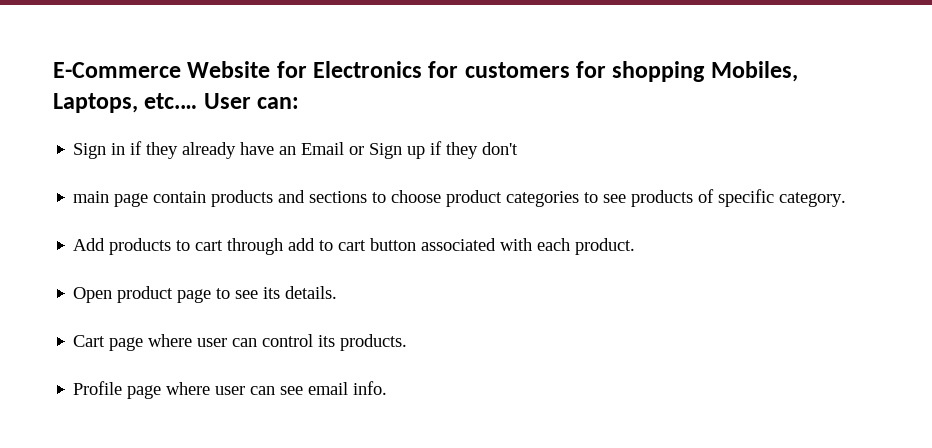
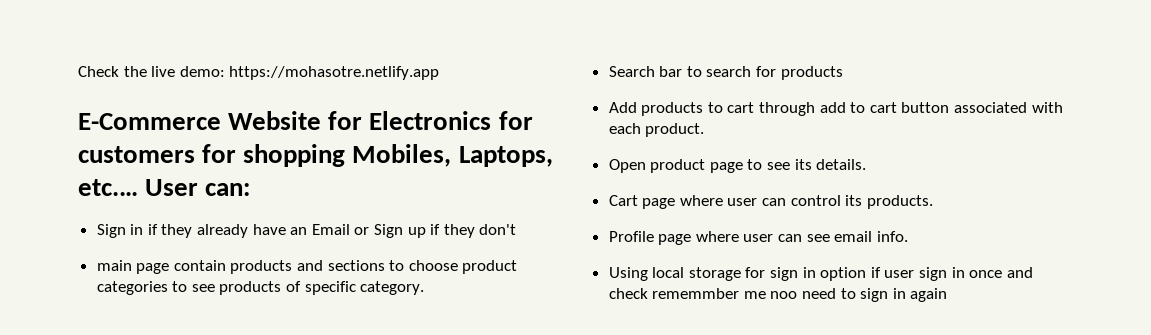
(53, 70) none -> [78,66,440,80] Check the live demo: https://mohasotre.netlify.app //
(847, 199) none -> [608,66,843,80] // Search bar to search for products
(388, 388) none -> [608,267,1033,281] [608,288,948,302] // Using local storage for sign in option if user sign in once and check rememmber me noo need to sign in again

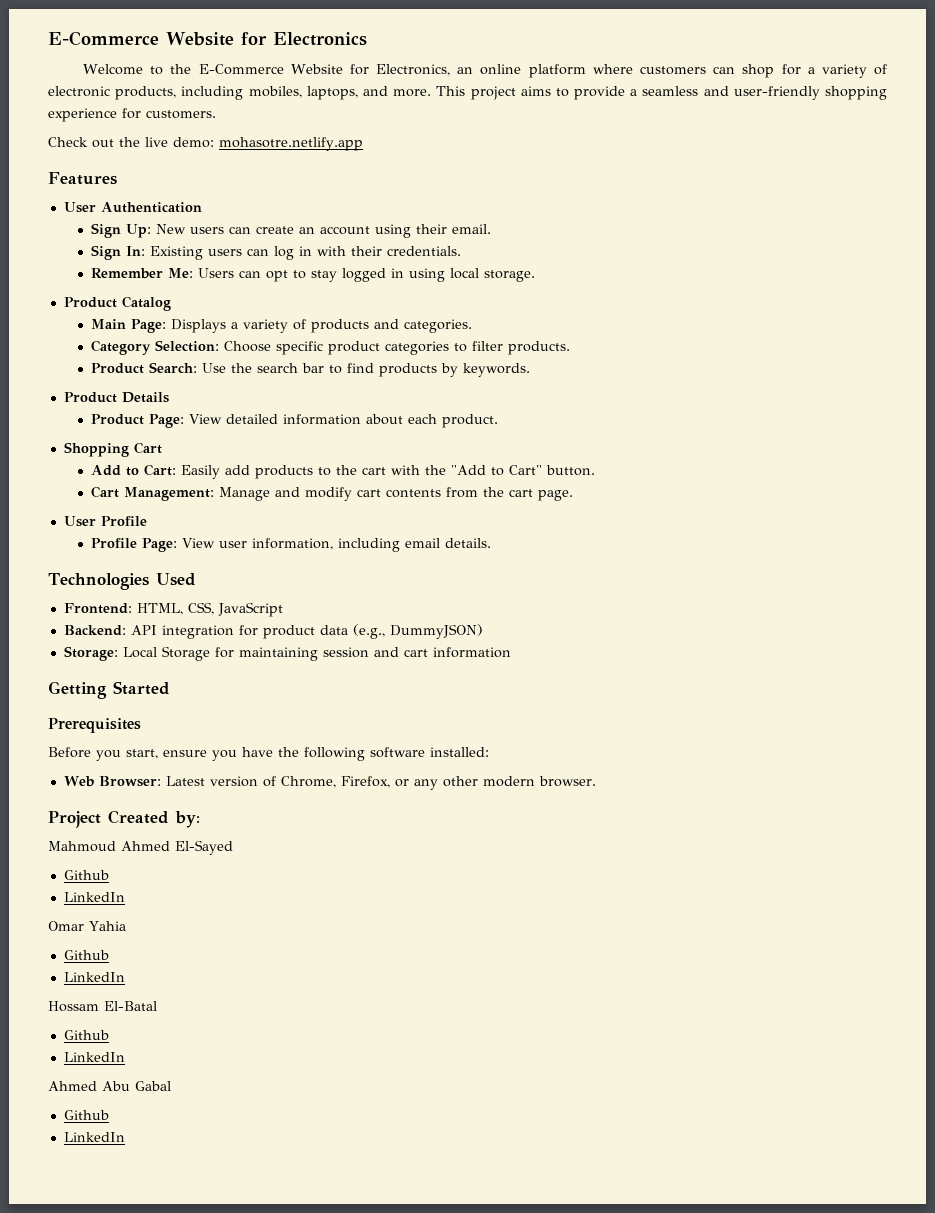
[78,66,440,80] Check the live demo: https://mohasotre.netlify.app // -> (48, 38) none
[498,111,533,130] [78,144,553,167] [78,179,251,196] [96,224,517,238] [96,260,518,274] [96,281,425,295] [608,66,843,80] [608,102,1063,116] [608,123,705,137] [608,159,867,173] [608,195,933,209] [608,231,908,245] [608,267,1033,281] [608,288,948,302] for customers for shopping Mobiles, Laptops, etc.… User can: // Sign in if they already have an Email or Sign up if they don't // main page contain products and sections to choose product categories to see products of specific category. // Search bar to search for products // Add products to cart through add to cart button associated with each product. // Open product page to see its details. // Cart page where user can control its products. // Profile page where user can see email info. // Using local storage for sign in option if user sign in once and check rememmber me noo need to sign in again -> [83,64,887,78] [48,86,887,100] [48,108,216,122] [48,137,363,151] [48,172,117,185] [63,202,202,213] [91,223,492,238] [91,245,462,260] [91,268,536,282] [63,296,171,311] [91,319,473,333] [91,340,571,355] [91,362,531,377] [63,392,169,403] [91,414,499,428] [63,442,162,457] [91,464,596,479] [91,486,574,501] [63,516,147,527] [91,538,492,552] [48,573,196,590] [63,602,283,617] [63,624,483,639] [63,646,511,661] [48,681,170,699] [48,718,141,733] [48,747,489,761] [63,776,596,790] [48,810,200,828] [48,840,233,855] [63,870,109,880] [63,892,125,902] [48,921,126,931] [63,950,109,960] [63,972,125,982] [48,1001,157,1012] [63,1030,109,1040] [63,1052,125,1062] [48,1081,171,1091] [63,1110,109,1120] [63,1132,125,1142] // Welcome to the E-Commerce Website for Electronics, an online platform where customers can shop for a variety of electronic products, including mobiles, laptops, and more. This project aims to provide a seamless and user-friendly shopping experience for customers. // Check out the live demo: mohasotre.netlify.app // Features // User Authentication // Sign Up: New users can create an account using their email. // Sign In: Existing users can log in with their credentials. // Remember Me: Users can opt to stay logged in using local storage. // Product Catalog // Main Page: Displays a variety of products and categories. // Category Selection: Choose specific product categories to filter products. // Product Search: Use the search bar to find products by keywords. // Product Details // Product Page: View detailed information about each product. // Shopping Cart // Add to Cart: Easily add products to the cart with the "Add to Cart" button. // Cart Management: Manage and modify cart contents from the cart page. // User Profile // Profile Page: View user information, including email details. // Technologies Used // Frontend: HTML, CSS, JavaScript // Backend: API integration for product data (e.g., DummyJSON) // Storage: Local Storage for maintaining session and cart information // Getting Started // Prerequisites // Before you start, ensure you have the following software installed: // Web Browser: Latest version of Chrome, Firefox, or any other modern browser. // Project Created by: // Mahmoud Ahmed El-Sayed // Github // LinkedIn // Omar Yahia // Github // LinkedIn // Hossam El-Batal // Github // LinkedIn // Ahmed Abu Gabal // Github // LinkedIn

